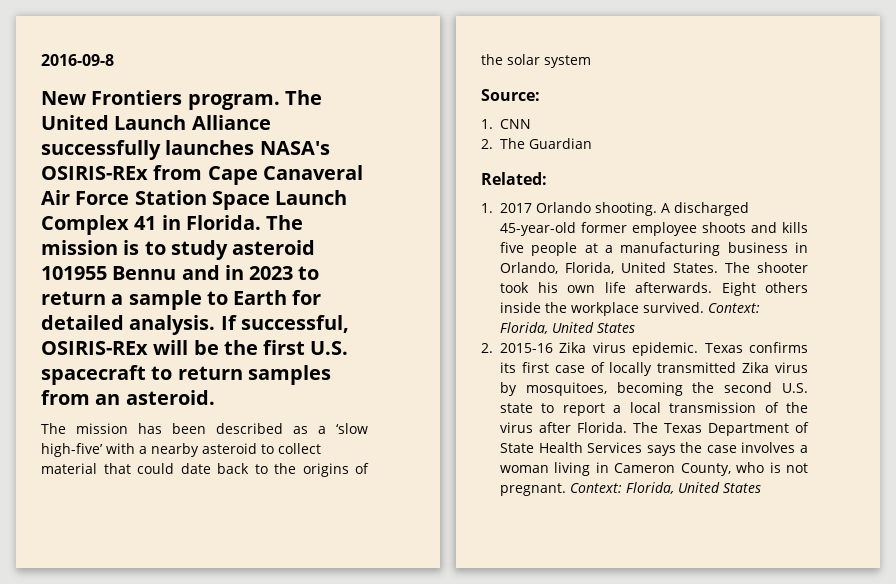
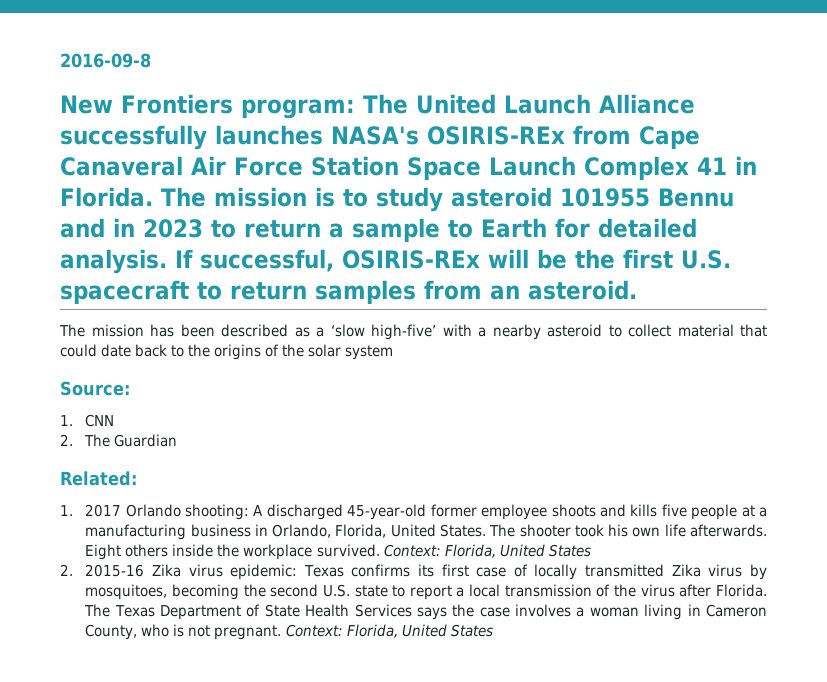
[187,94,280,110] program. -> [240,99,355,119] program:
[595,202,657,216] shooting. -> [185,504,250,520] shooting:
[632,342,699,356] epidemic. -> [230,564,298,580] epidemic:

